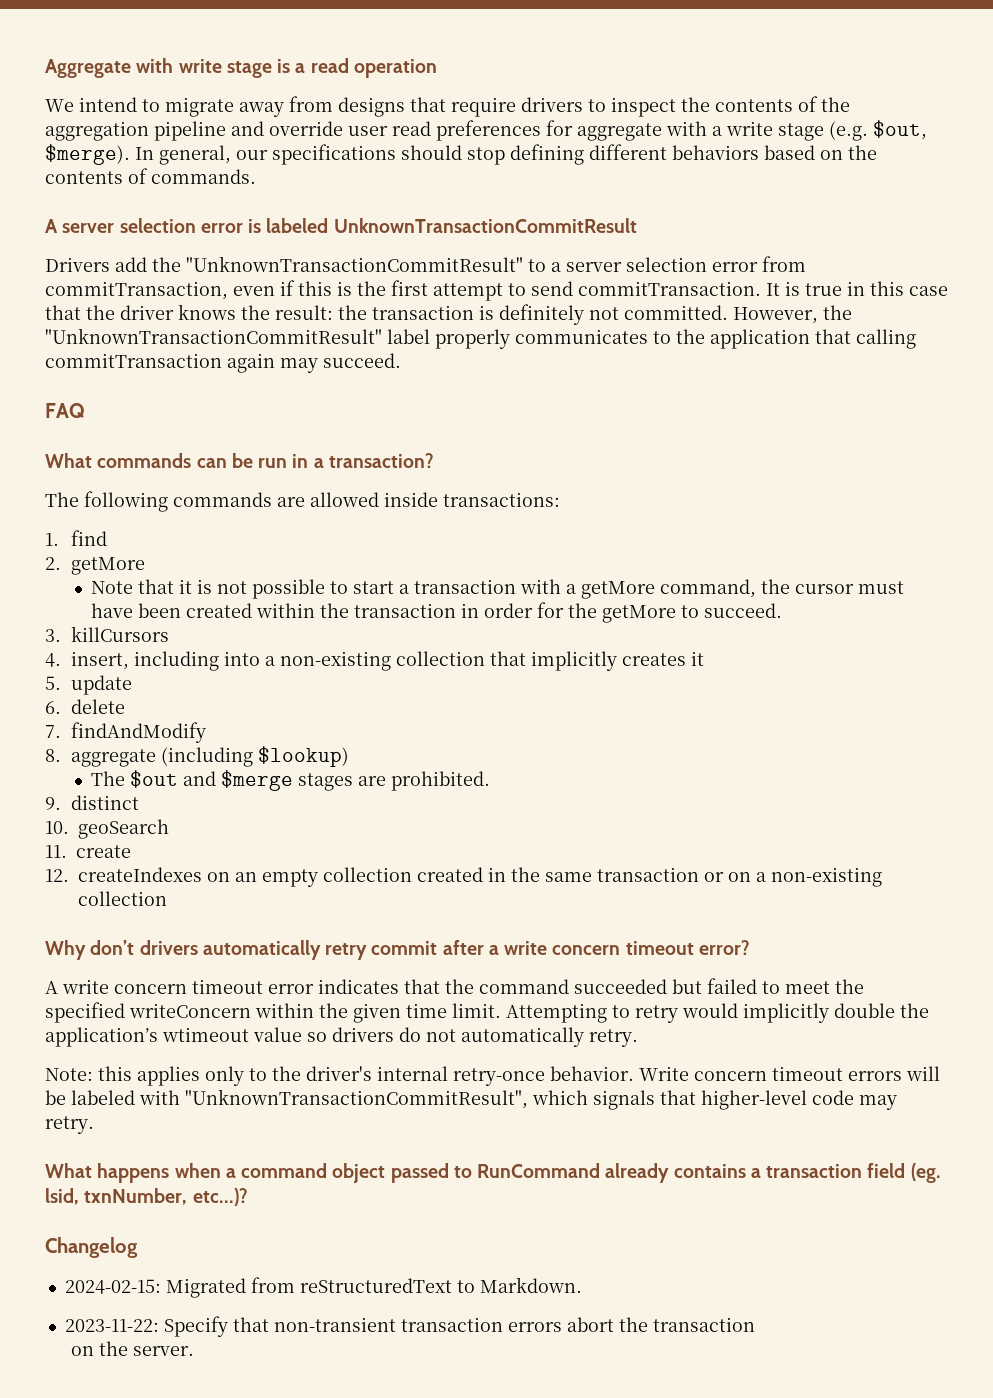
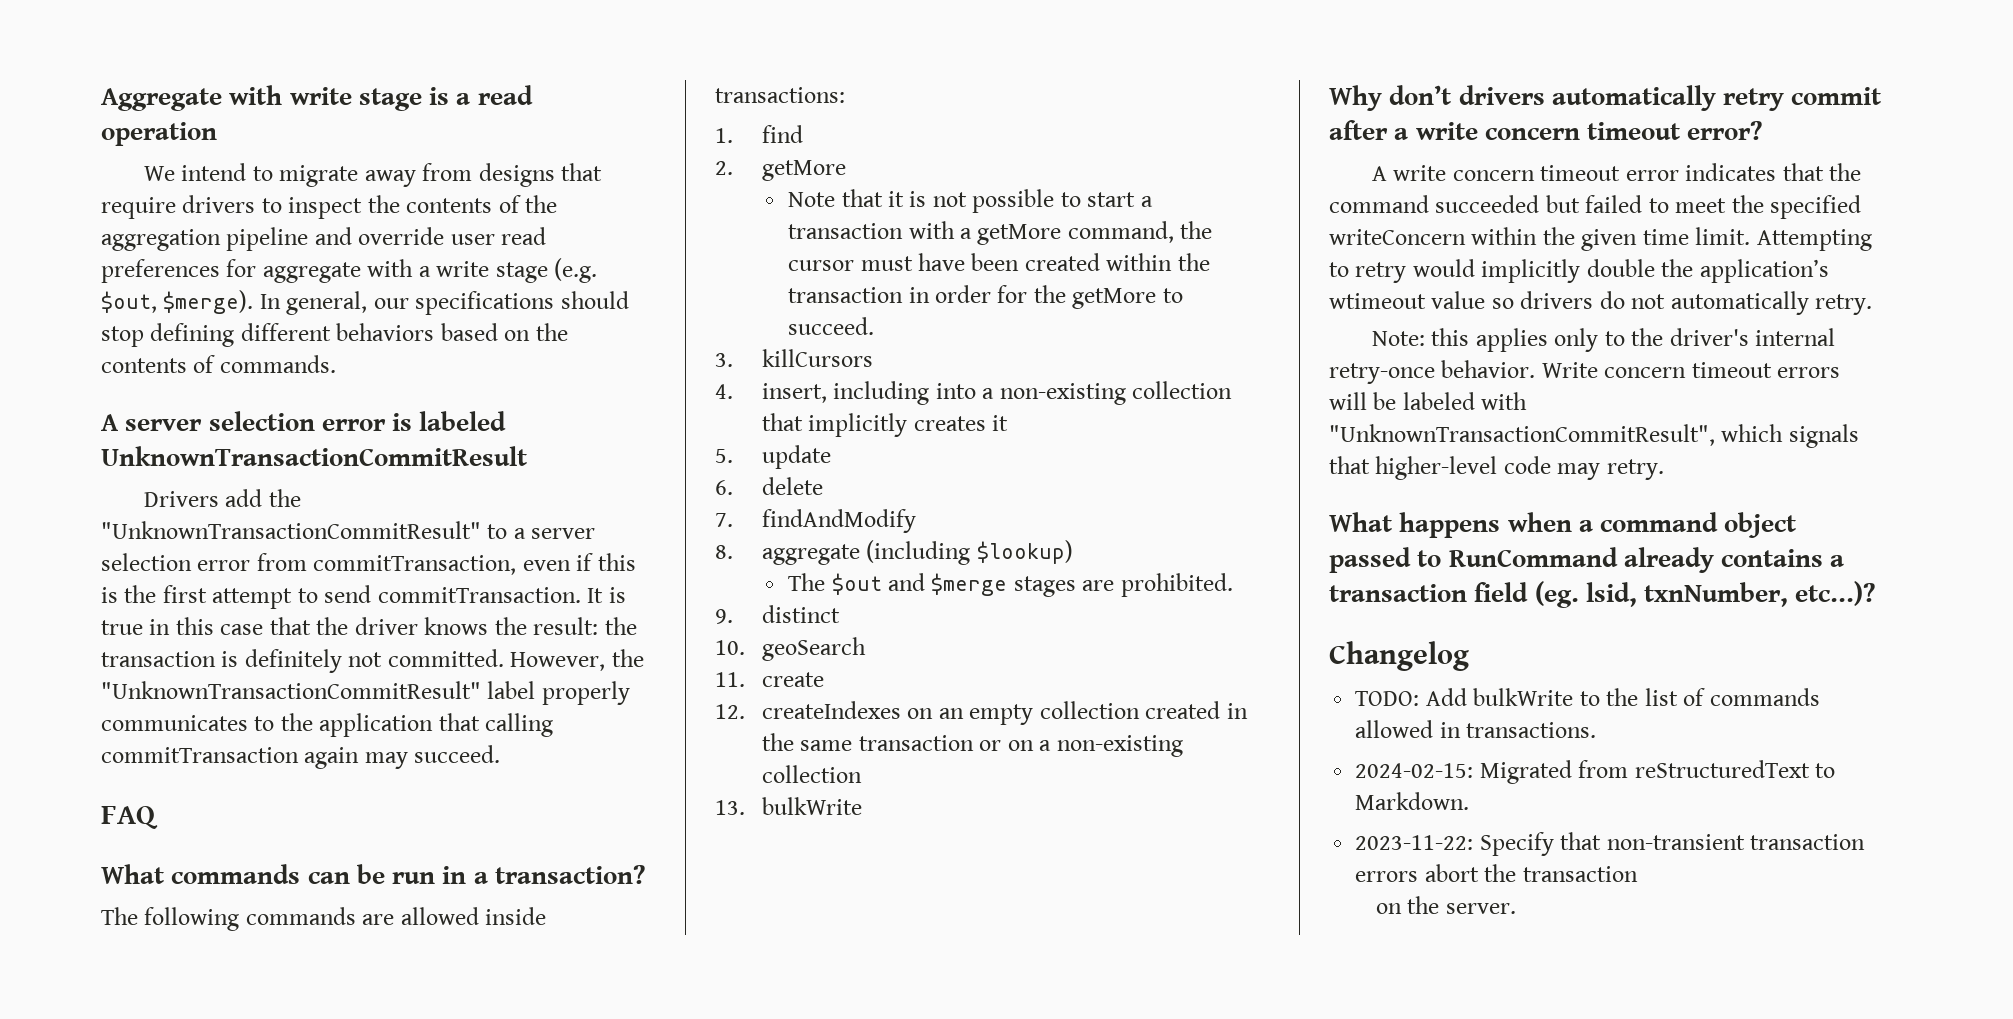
(167, 898) none -> [715,797,862,815] // 13. bulkWrite
(138, 1247) none -> [1355,688,1820,706] [1355,720,1597,738] // TODO: Add bulkWrite to the list of commands allowed in transactions.

